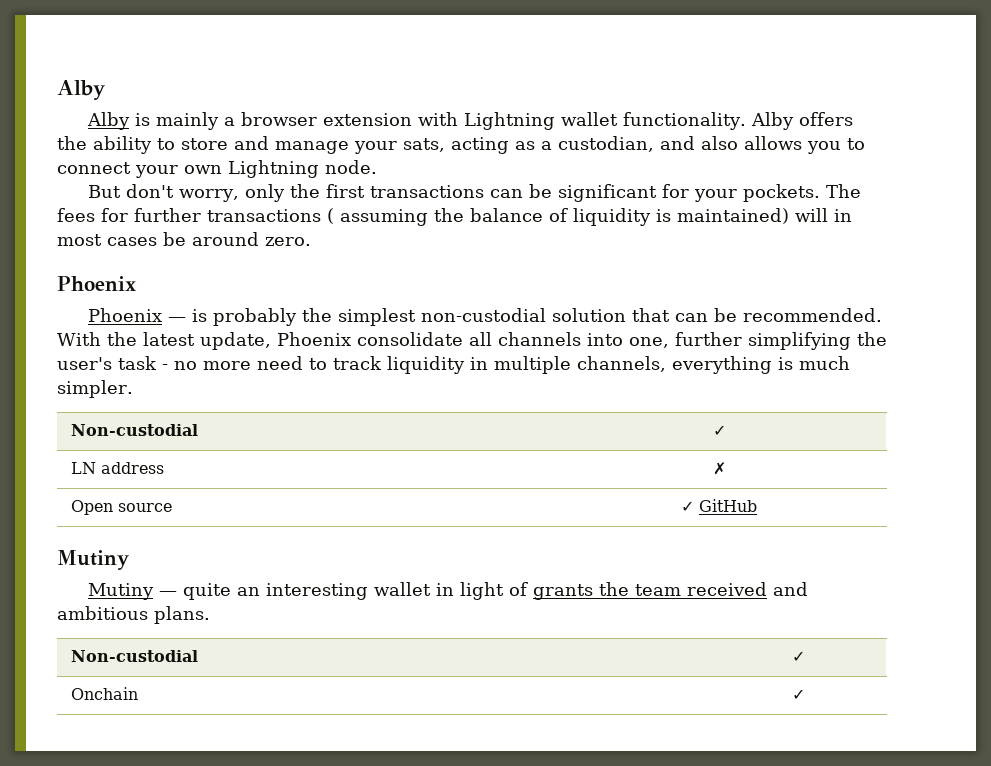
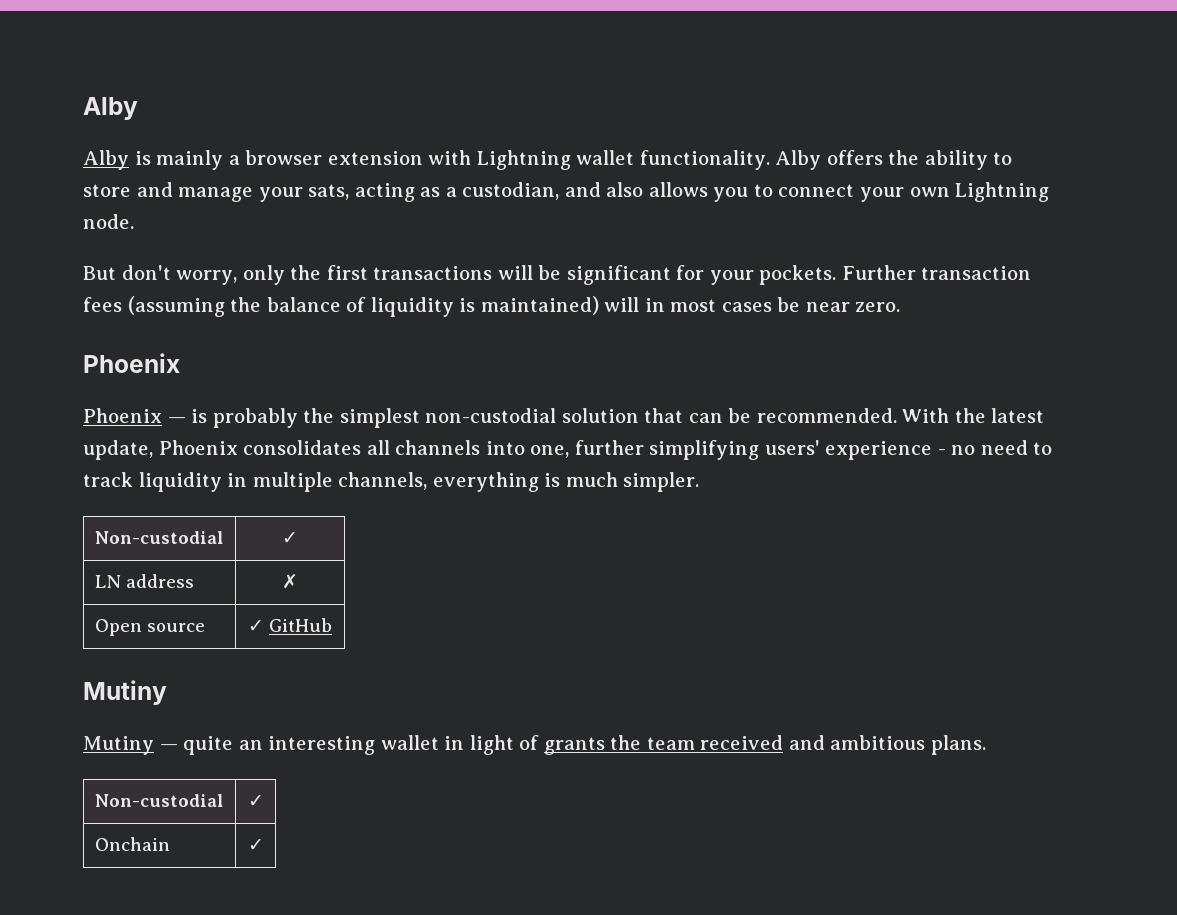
[489,189,523,198] can -> [497,265,533,280] will
[825,184,861,198] [57,208,428,226] The fees for further transactions ( assuming -> [841,265,1032,280] [83,296,225,317] Further transaction fees (assuming
[192,232,259,246] around -> [805,302,850,312] near
[357,332,463,346] consolidate -> [243,440,362,455] consolidates
[857,332,887,346] [57,356,157,370] the user's task -> [764,440,933,460] users' experience
[203,361,251,370] more -> (976, 450) none

